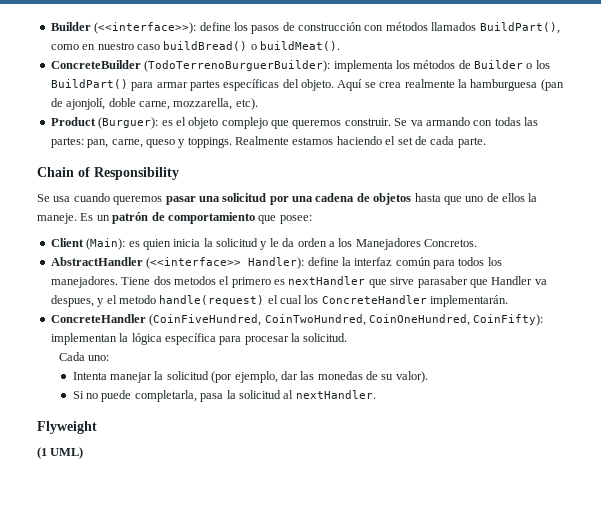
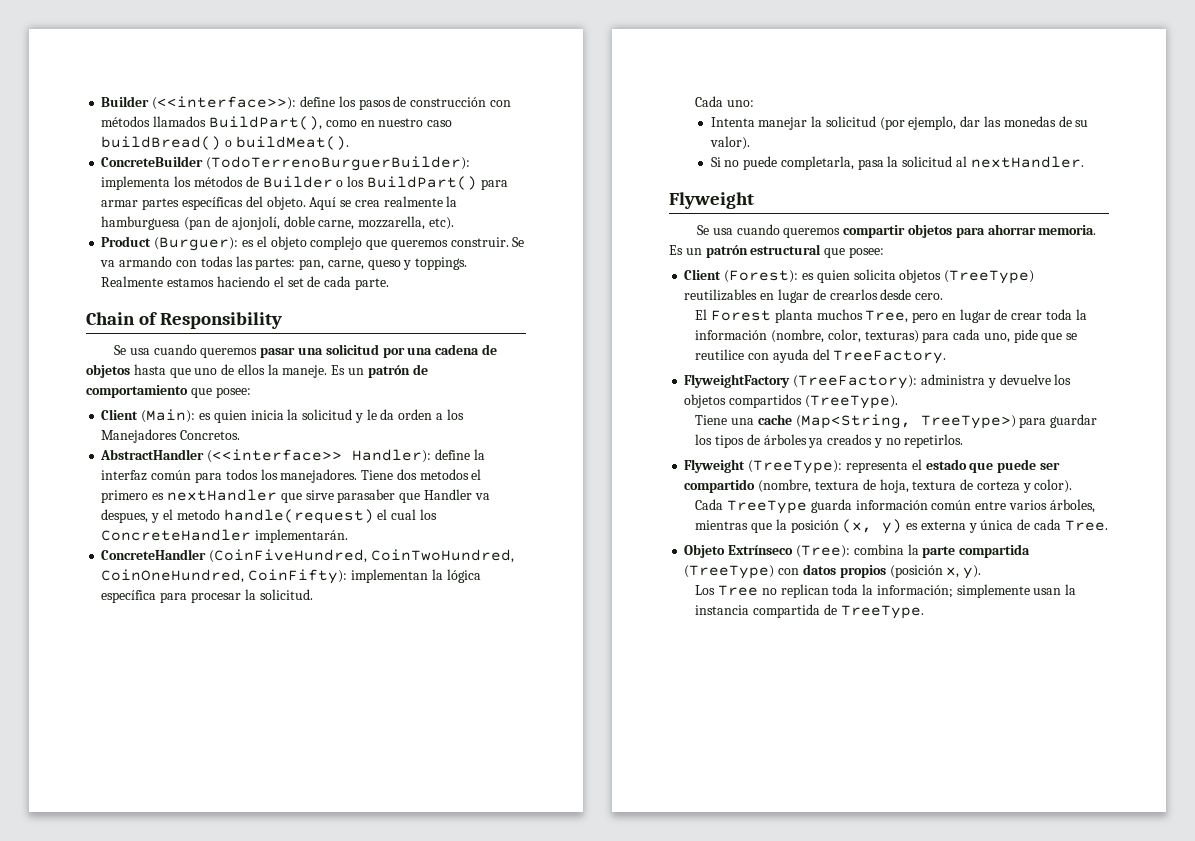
[37,447,84,459] (1 UML) -> [697,224,1097,238] [669,244,884,258] [684,269,1035,284] [684,289,944,303] [695,309,1087,323] [695,329,1078,343] [695,349,947,364] [684,374,1072,389] [684,394,898,409] [695,414,1098,429] [695,434,964,448] [684,459,1060,474] [684,479,1073,493] [695,499,1095,514] [695,519,1108,534] [684,544,1031,558] [684,564,982,579] [695,584,1077,598] [695,604,924,619] Se usa cuando queremos compartir objetos para ahorrar memoria. Es un patrón estructural que posee: // Client (Forest): es quien solicita objetos (TreeType) reutilizables en lugar de crearlos desde cero. // El Forest planta muchos Tree, pero en lugar de crear toda la información (nombre, color, texturas) para cada uno, pide que se reutilice con ayuda del TreeFactory. // FlyweightFactory (TreeFactory): administra y devuelve los objetos compartidos (TreeType). // Tiene una cache (Map<String, TreeType>) para guardar los tipos de árboles ya creados y no repetirlos. // Flyweight (TreeType): representa el estado que puede ser compartido (nombre, textura de hoja, textura de corteza y color). // Cada TreeType guarda información común entre varios árboles, mientras que la posición (x, y) es externa y única de cada Tree. // Objeto Extrínseco (Tree): combina la parte compartida (TreeType) con datos propios (posición x, y). // Los Tree no replican toda la información; simplemente usan la instancia compartida de TreeType.

